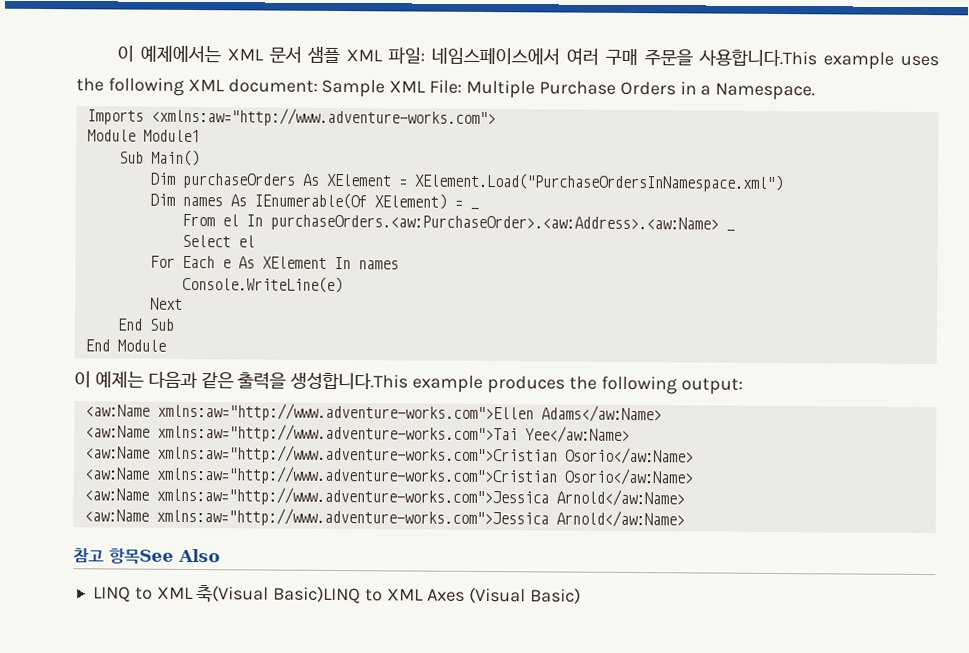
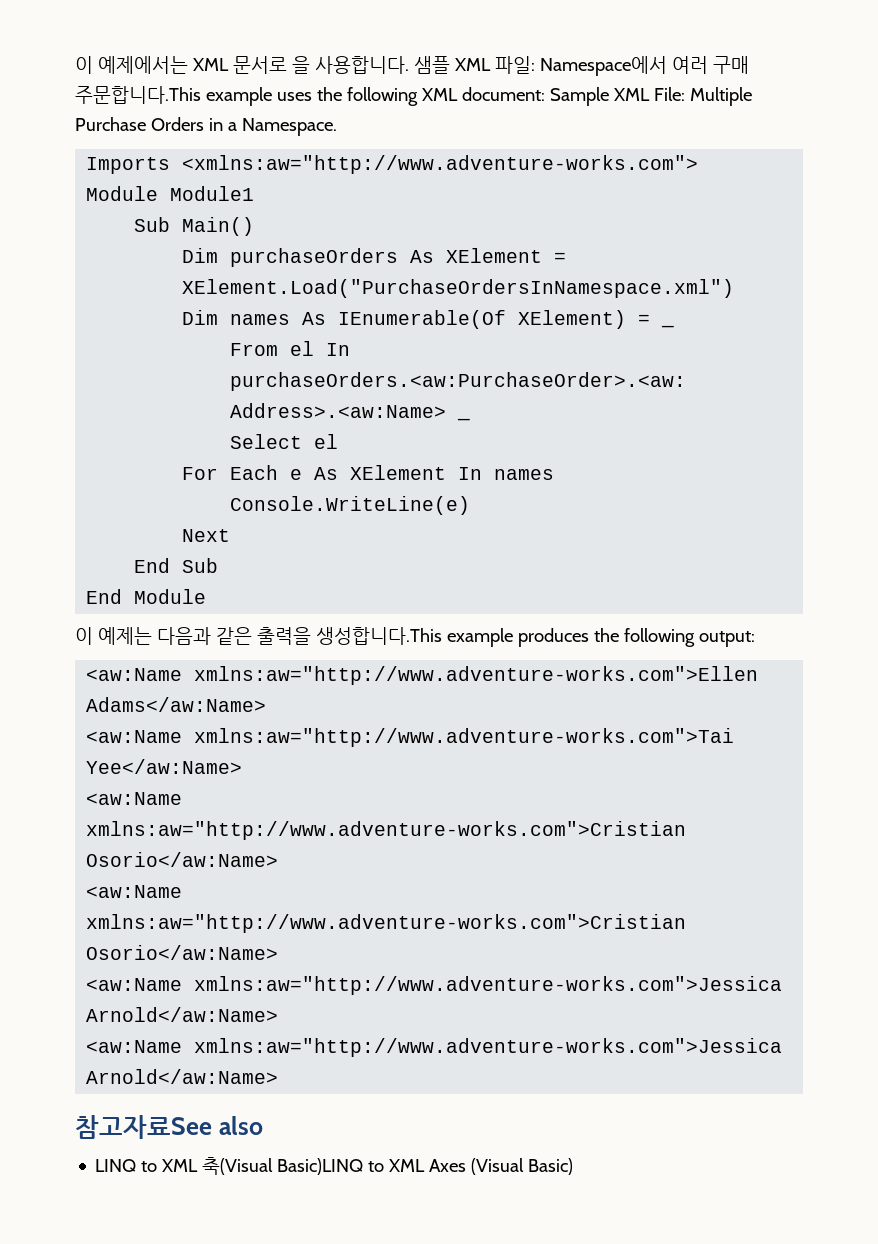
[268,46,302,63] 문서 -> [232,56,409,74] 문서로 을 사용합니다.
[431,47,561,65] 네임스페이스에서 -> [539,56,667,76] Namespace에서
[644,49,818,67] 주문을 사용합니다.This -> [75,86,201,104] 주문합니다.This
[73,548,220,564] 참고 항목See Also -> [75,1115,263,1139] 참고자료See also

